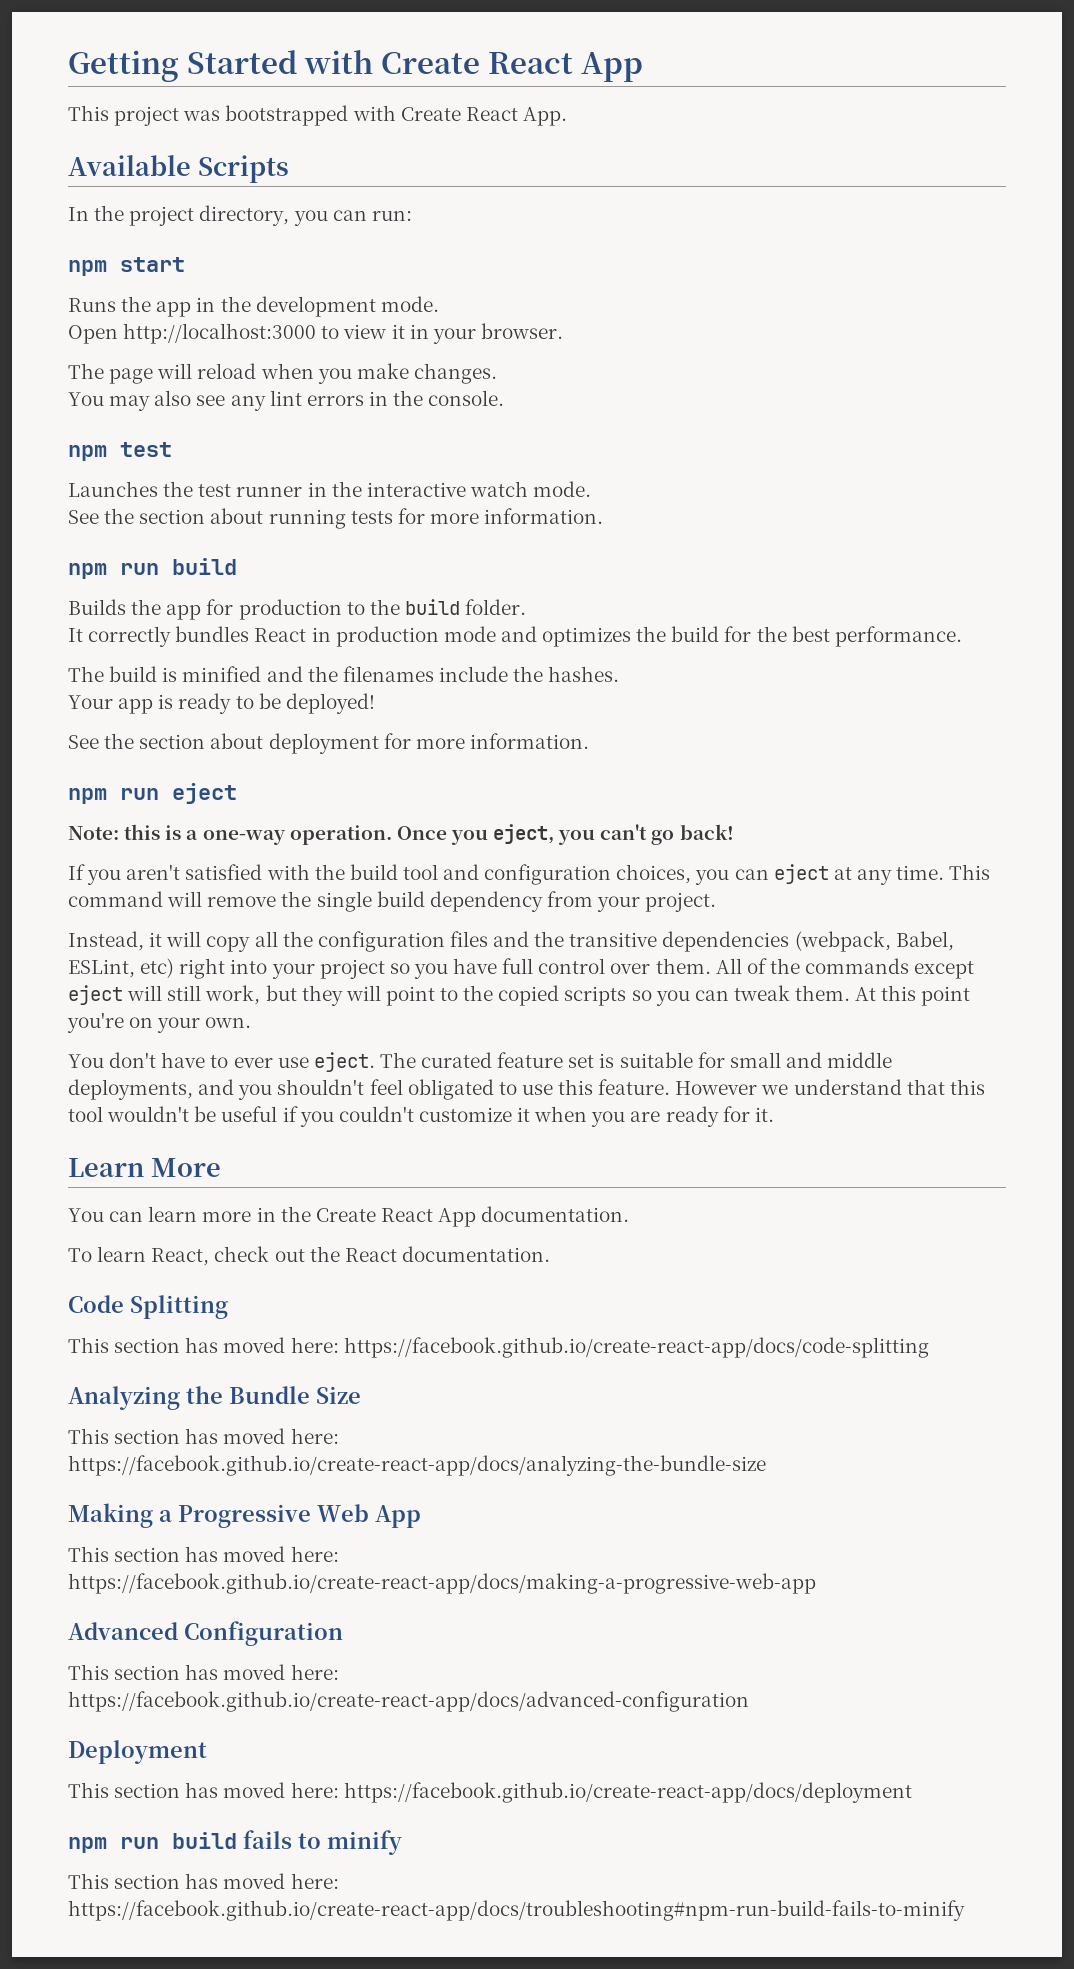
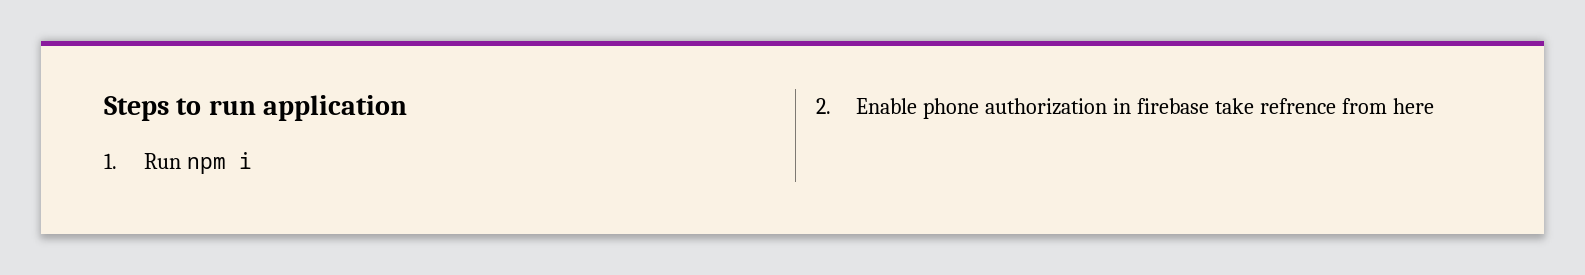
[68,49,643,82] [68,105,567,126] [68,155,289,183] [68,205,412,226] [68,257,185,276] [68,296,439,317] [68,323,563,344] [68,363,497,384] [68,390,505,411] [68,442,172,461] [68,481,592,497] [68,508,604,529] [68,558,237,579] [68,599,527,620] [68,626,962,647] [68,666,620,682] [68,693,375,714] [68,733,589,754] [68,783,237,804] [68,824,734,845] [68,864,991,885] [68,891,717,912] [68,931,954,952] [68,958,975,979] [68,985,971,1006] [67,1012,252,1033] [68,1052,893,1072] [68,1079,985,1100] [68,1106,774,1127] [68,1158,221,1177] [68,1206,630,1227] [68,1246,550,1266] [68,1295,228,1319] [68,1337,929,1358] [68,1386,361,1410] [68,1428,339,1444] [68,1455,766,1476] [68,1503,421,1528] [68,1546,339,1562] [68,1573,816,1594] [68,1621,343,1646] [68,1664,339,1680] [68,1691,749,1712] [68,1740,207,1764] [68,1782,912,1803] [68,1830,402,1855] [68,1873,339,1889] [68,1900,965,1921] Getting Started with Create React App // This project was bootstrapped with Create React App. // Available Scripts // In the project directory, you can run: // npm start // Runs the app in the development mode. // Open http://localhost:3000 to view it in your browser. // The page will reload when you make changes. // You may also see any lint errors in the console. // npm test // Launches the test runner in the interactive watch mode. // See the section about running tests for more information. // npm run build // Builds the app for production to the build folder. // It correctly bundles React in production mode and optimizes the build for the best performance. // The build is minified and the filenames include the hashes. // Your app is ready to be deployed! // See the section about deployment for more information. // npm run eject // Note: this is a one-way operation. Once you eject, you can't go back! // If you aren't satisfied with the build tool and configuration choices, you can eject at any time. This command will remove the single build dependency from your project. // Instead, it will copy all the configuration files and the transitive dependencies (webpack, Babel, ESLint, etc) right into your project so you have full control over them. All of the commands except eject will still work, but they will point to the copied scripts so you can tweak them. At this point you're on your own. // You don't have to ever use eject. The curated feature set is suitable for small and middle deployments, and you shouldn't feel obligated to use this feature. However we understand that this tool wouldn't be useful if you couldn't customize it when you are ready for it. // Learn More // You can learn more in the Create React App documentation. // To learn React, check out the React documentation. // Code Splitting // This section has moved here: https://facebook.github.io/create-react-app/docs/code-splitting // Analyzing the Bundle Size // This section has moved here: https://facebook.github.io/create-react-app/docs/analyzing-the-bundle-size // Making a Progressive Web App // This section has moved here: https://facebook.github.io/create-react-app/docs/making-a-progressive-web-app // Advanced Configuration // This section has moved here: https://facebook.github.io/create-react-app/docs/advanced-configuration // Deployment // This section has moved here: https://facebook.github.io/create-react-app/docs/deployment // npm run build fails to minify // This section has moved here: https://facebook.github.io/create-react-app/docs/troubleshooting#npm-run-build-fails-to-minify -> [104,95,408,121] [104,152,253,174] [816,98,1434,119] Steps to run application // 1. Run npm i // 2. Enable phone authorization in firebase take refrence from here

